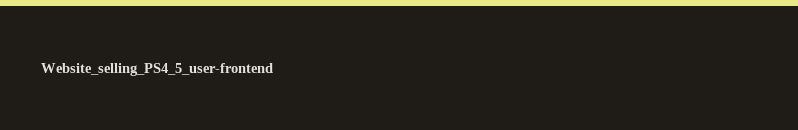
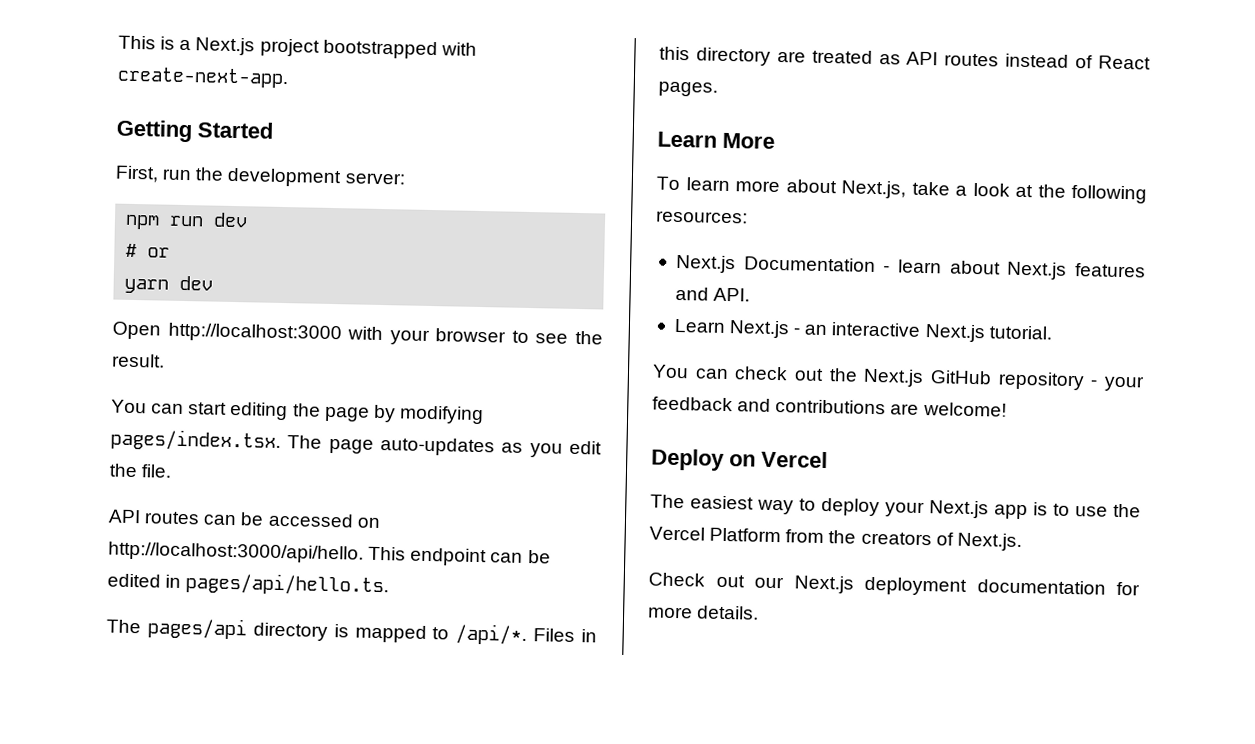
[41,63,273,76] Website_selling_PS4_5_user-frontend -> [118,35,477,60] [117,66,289,89] [116,119,273,143] [115,165,405,188] [125,212,249,230] [125,243,171,258] [124,275,214,294] [112,321,603,345] [112,353,165,368] [111,399,484,425] [110,428,602,458] [109,463,173,478] [108,509,380,529] [108,541,551,567] [107,572,390,597] [106,617,597,646] [659,46,1151,70] [658,81,718,97] [657,131,775,149] [656,176,1147,204] [656,210,748,224] [675,254,1146,280] [674,286,751,302] [673,318,1053,343] [652,364,1145,392] [652,396,1007,417] [651,448,828,471] [650,494,1141,520] [649,526,1022,552] [648,572,1140,596] [648,605,760,620] This is a Next.js project bootstrapped with create-next-app. // Getting Started // First, run the development server: // npm run dev // # or // yarn dev // Open http://localhost:3000 with your browser to see the result. // You can start editing the page by modifying pages/index.tsx. The page auto-updates as you edit the file. // API routes can be accessed on http://localhost:3000/api/hello. This endpoint can be edited in pages/api/hello.ts. // The pages/api directory is mapped to /api/*. Files in this directory are treated as API routes instead of React pages. // Learn More // To learn more about Next.js, take a look at the following resources: // Next.js Documentation - learn about Next.js features and API. // Learn Next.js - an interactive Next.js tutorial. // You can check out the Next.js GitHub repository - your feedback and contributions are welcome! // Deploy on Vercel // The easiest way to deploy your Next.js app is to use the Vercel Platform from the creators of Next.js. // Check out our Next.js deployment documentation for more details.

